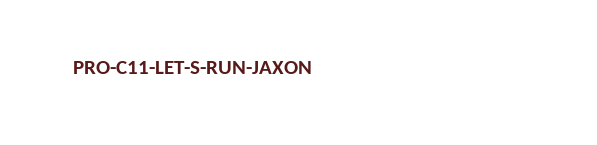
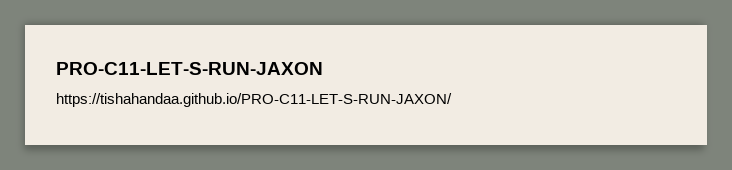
(312, 67) none -> [56,93,452,107] // https://tishahandaa.github.io/PRO-C11-LET-S-RUN-JAXON/

